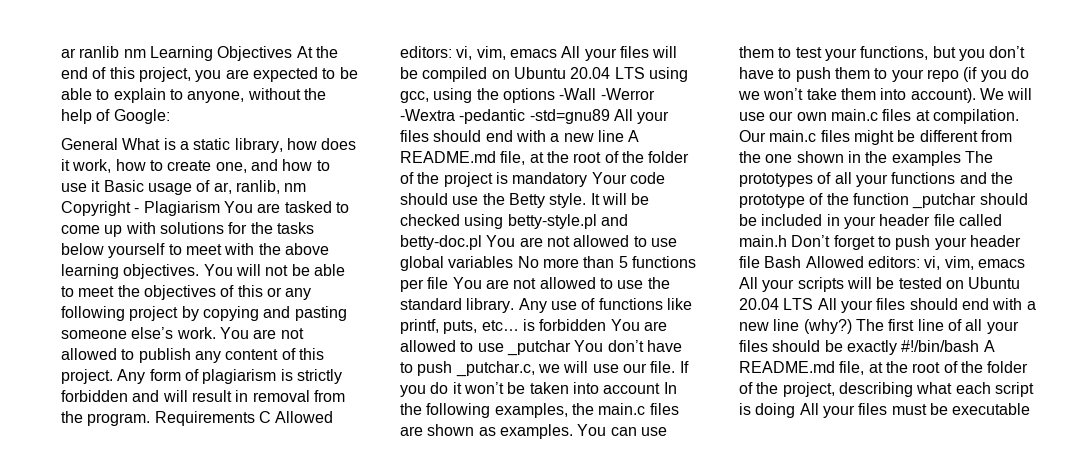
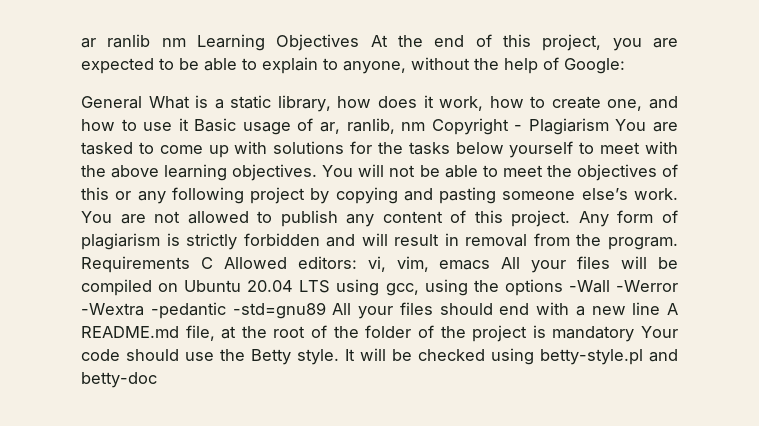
[400,235,677,250] [400,256,696,271] [400,277,670,292] [400,298,692,313] [400,319,667,334] [400,340,682,356] [400,361,689,377] [400,382,677,397] [400,403,679,418] [400,424,667,439] [739,46,1026,61] [739,67,1029,82] [738,88,1033,103] [739,109,1019,124] [739,130,1012,145] [739,151,993,166] [739,172,1013,187] [739,193,1028,209] [739,214,1002,229] [739,235,1021,250] [739,256,1025,270] [739,277,1021,292] [739,298,1036,313] [739,319,1019,334] [739,340,995,355] [739,361,1029,375] [739,382,1034,397] [739,403,1031,418] betty-doc.pl You are not allowed to use global variables No more than 5 functions per file You are not allowed to use the standard library. Any use of functions like printf, puts, etc… is forbidden You are allowed to use _putchar You don’t have to push _putchar.c, we will use our file. If you do it won’t be taken into account In the following examples, the main.c files are shown as examples. You can use them to test your functions, but you don’t have to push them to your repo (if you do we won’t take them into account). We will use our own main.c files at compilation. Our main.c files might be different from the one shown in the examples The prototypes of all your functions and the prototype of the function _putchar should be included in your header file called main.h Don’t forget to push your header file Bash Allowed editors: vi, vim, emacs All your scripts will be tested on Ubuntu 20.04 LTS All your files should end with a new line (why?) The first line of all your files should be exactly #!/bin/bash A README.md file, at the root of the folder of the project, describing what each script is doing All your files must be executable -> [81,372,157,388] betty-doc

